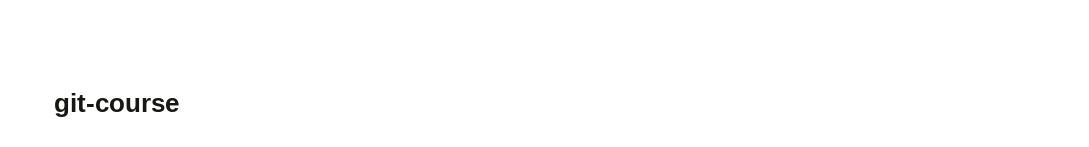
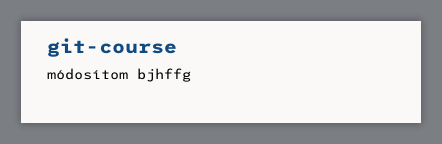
(179, 105) none -> [47,68,191,82] // módosítom bjhffg

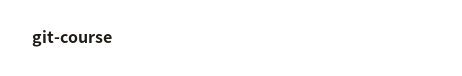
[47,68,191,82] // módosítom bjhffg -> (112, 38) none

